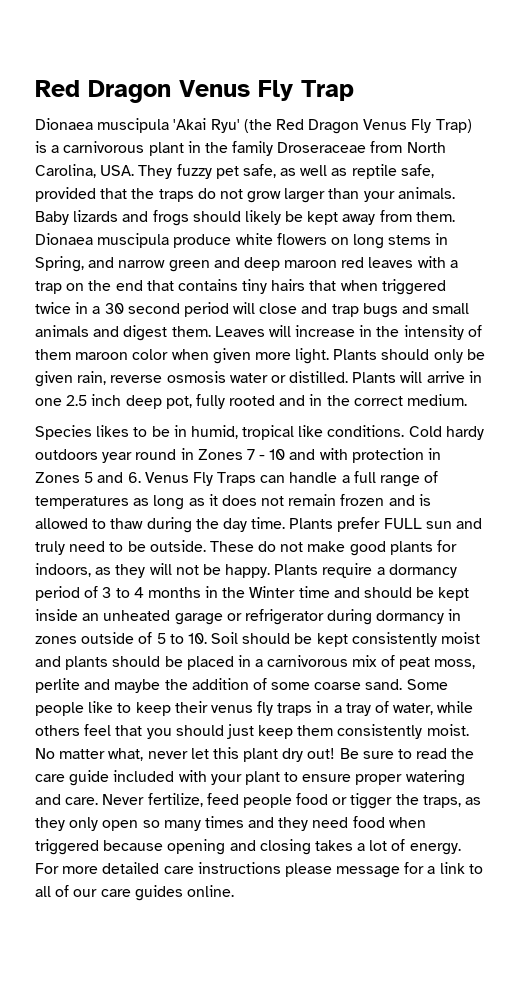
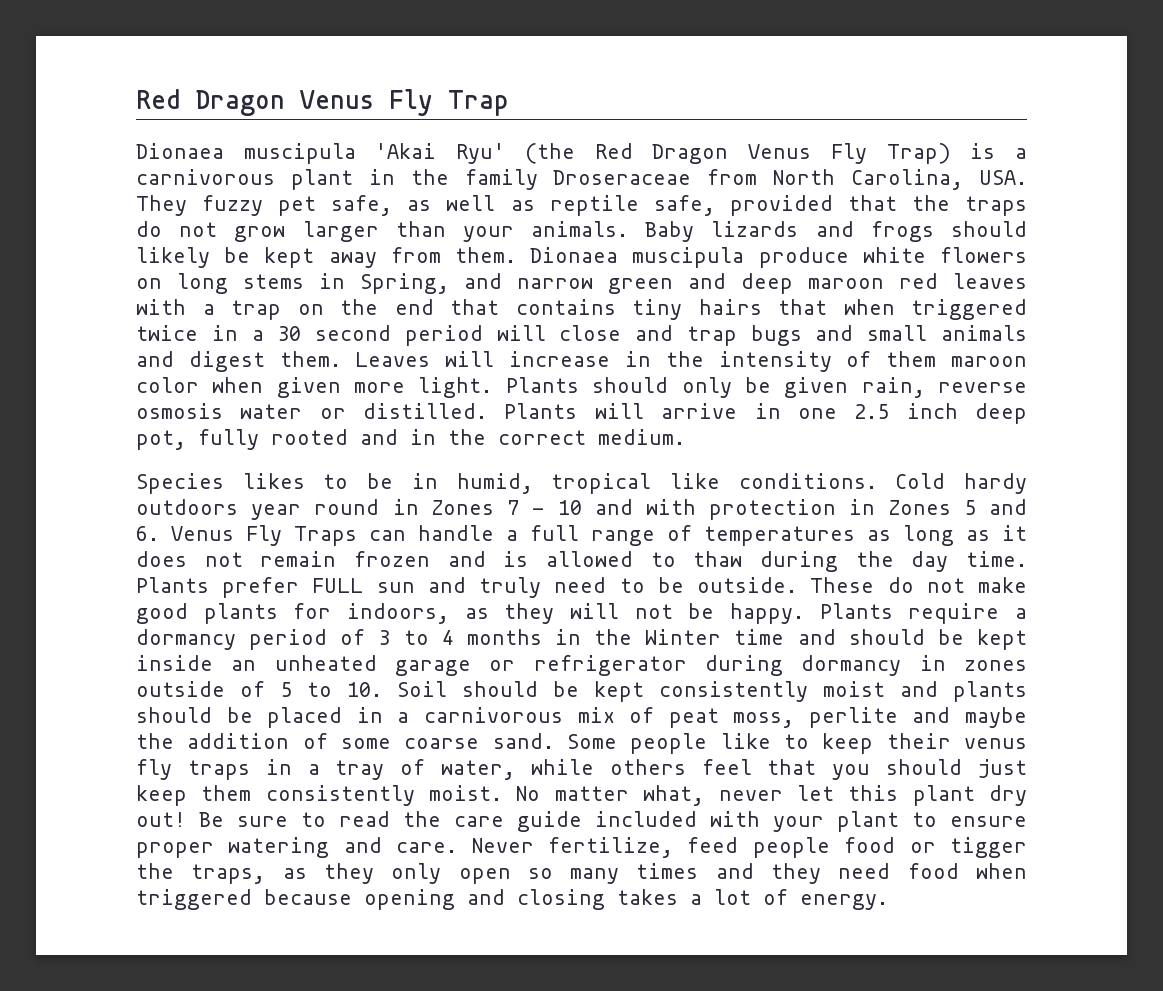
[35,862,483,878] [35,885,234,901] For more detailed care instructions please message for a link to all of our care guides online. -> (888, 902) none

